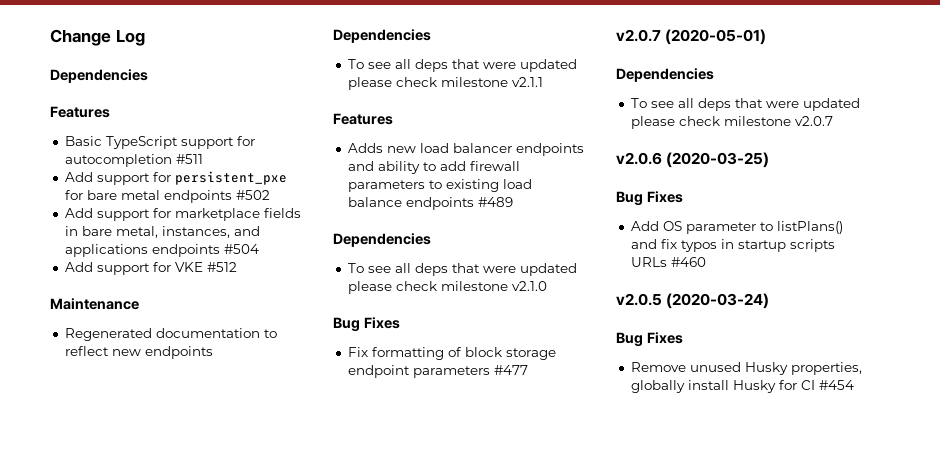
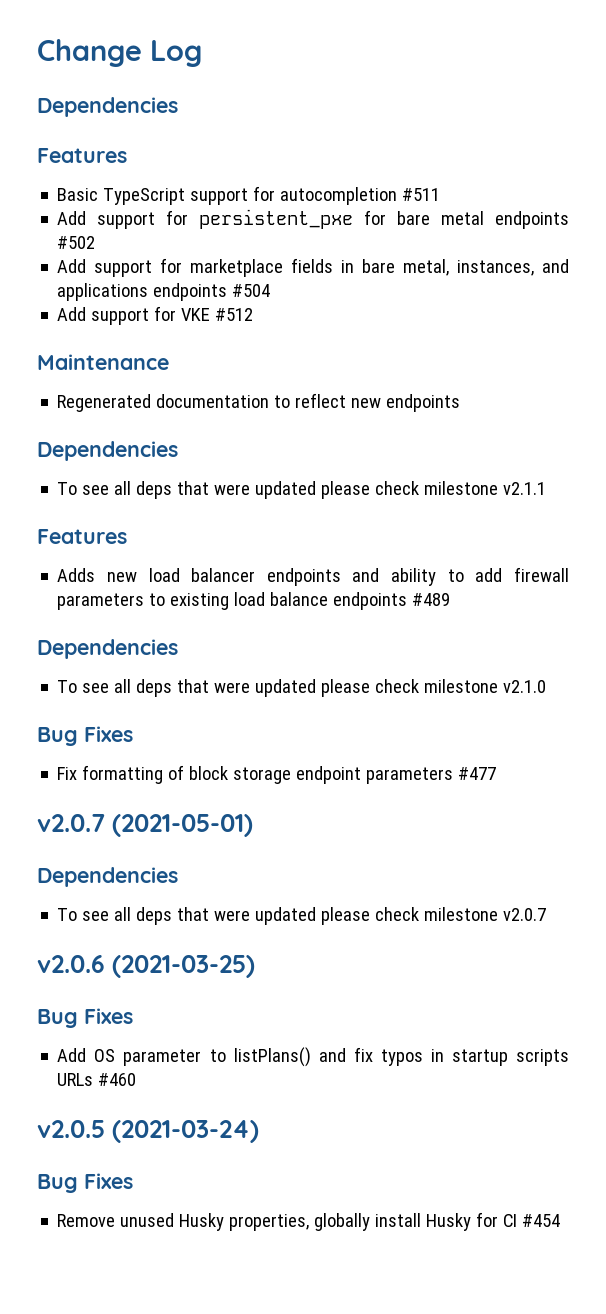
[665,29,767,45] (2020-05-01) -> [112,814,253,837] (2021-05-01)
[666,152,770,168] (2020-03-25) -> [112,955,255,978] (2021-03-25)
[666,293,770,309] (2020-03-24) -> [112,1120,259,1143] (2021-03-24)

